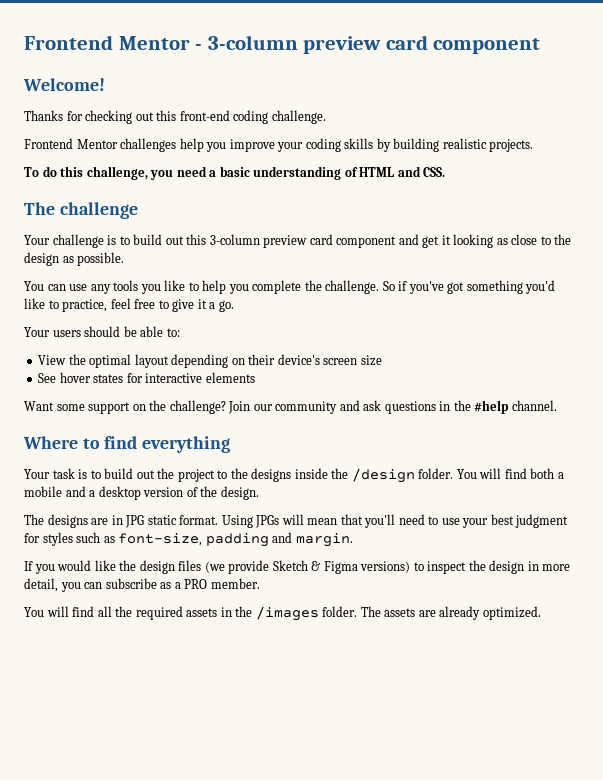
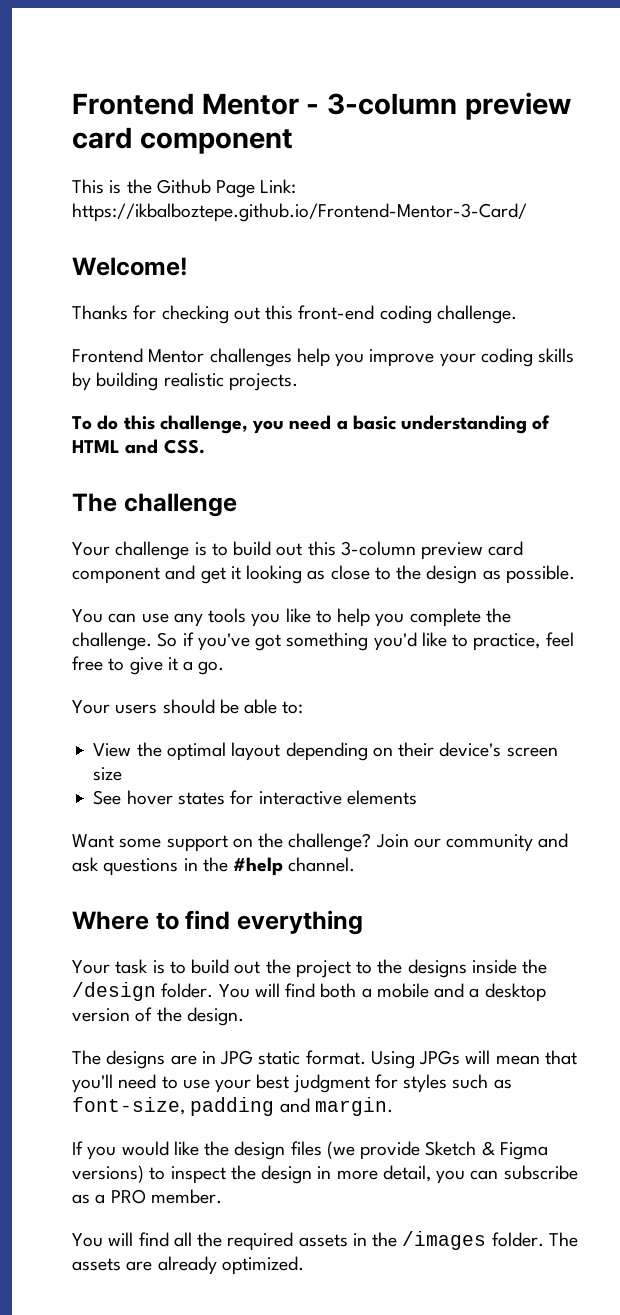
(541, 46) none -> [72,179,297,198] [72,203,527,222] // This is the Github Page Link: https://ikbalboztepe.github.io/Frontend-Mentor-3-Card/

